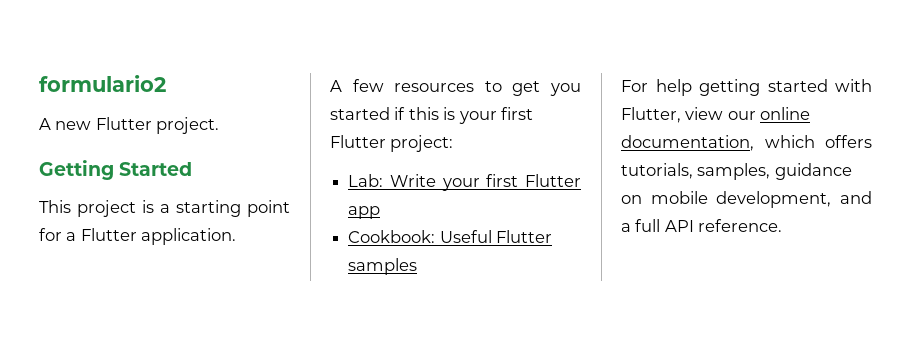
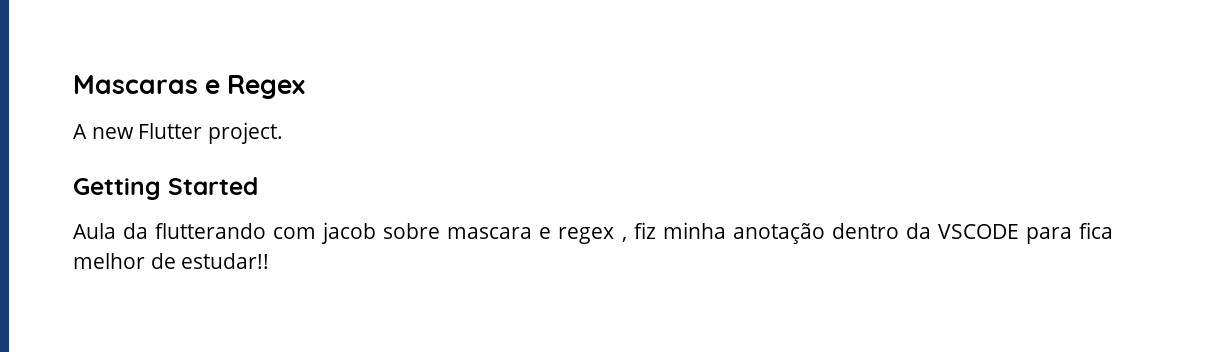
[39,75,166,92] formulario2 -> [73,75,306,99] Mascaras e Regex
[39,200,290,217] [39,228,237,245] [330,79,581,96] [330,107,534,124] [330,135,454,152] [348,174,581,191] [348,206,381,219] [348,230,553,243] [348,258,418,275] [621,79,872,96] [621,107,811,123] [621,135,872,151] [621,163,852,180] [621,191,872,208] [621,219,783,232] This project is a starting point for a Flutter application. // A few resources to get you started if this is your first Flutter project: // Lab: Write your first Flutter app // Cookbook: Useful Flutter samples // For help getting started with Flutter, view our online documentation, which offers tutorials, samples, guidance on mobile development, and a full API reference. -> [73,222,1113,244] [73,253,270,269] Aula da flutterando com jacob sobre mascara e regex , fiz minha anotação dentro da VSCODE para fica melhor de estudar!!

